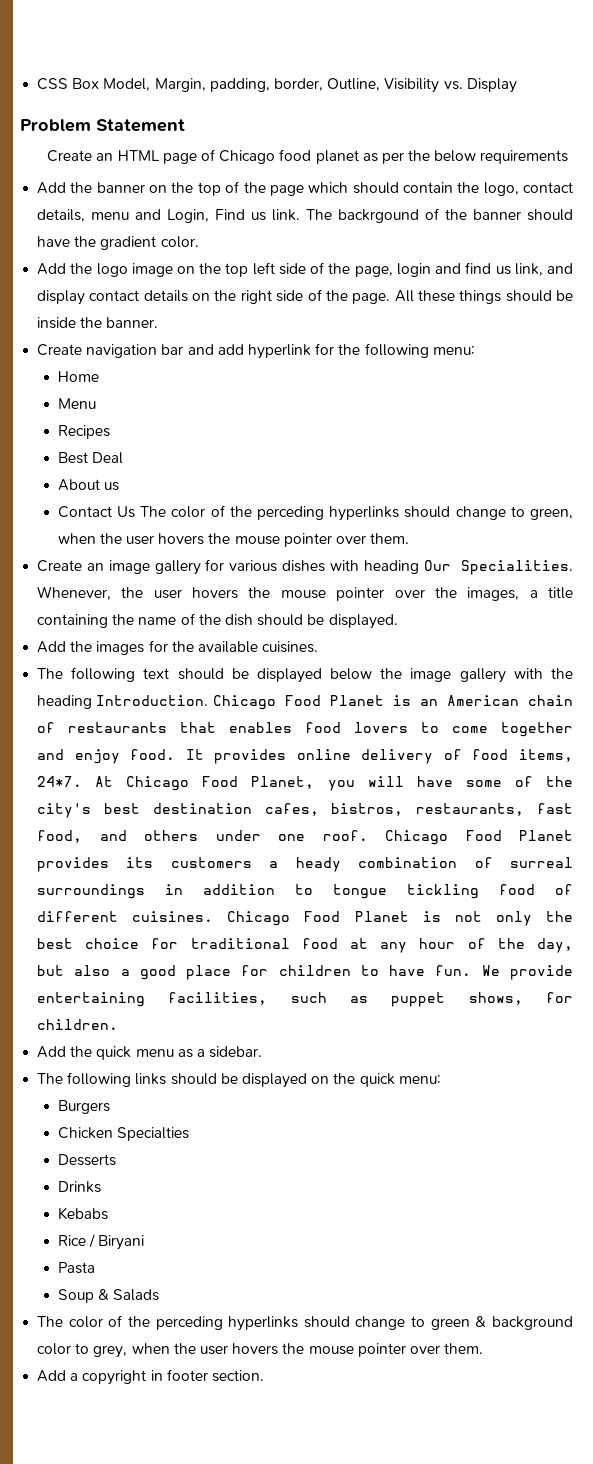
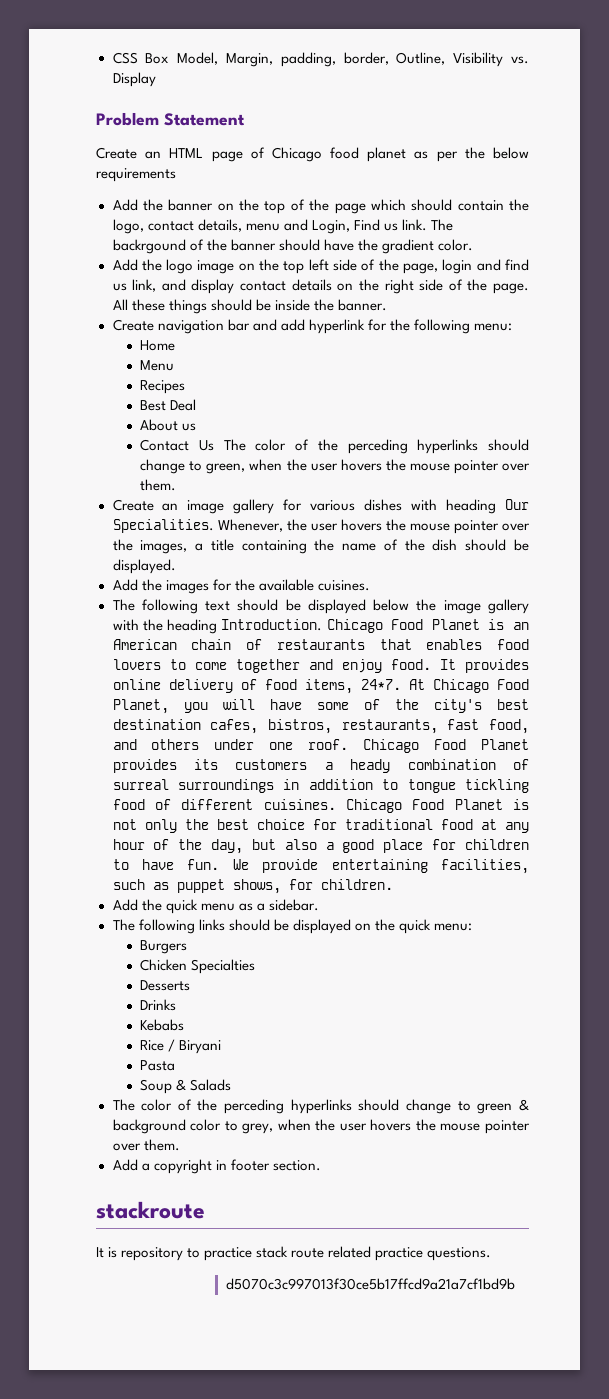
(264, 1376) none -> [96,1201,205,1219] [96,1246,492,1261] [225,1278,515,1290] // stackroute // It is repository to practice stack route related practice questions. // d5070c3c997013f30ce5b17ffcd9a21a7cf1bd9b

